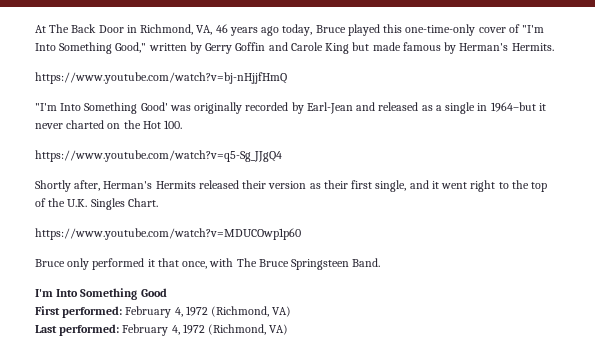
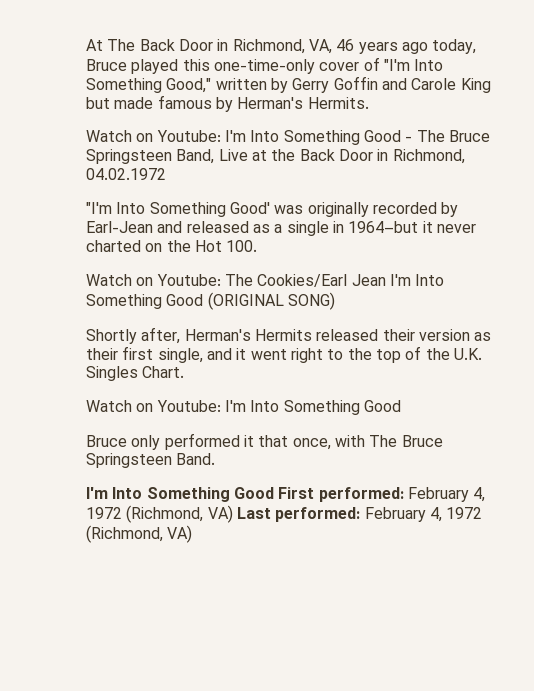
[35,72,287,84] https://www.youtube.com/watch?v=bj-nHjjfHmQ -> [86,130,490,145] [86,149,465,164] [86,168,166,180] Watch on Youtube: I'm Into Something Good - The Bruce Springsteen Band, Live at the Back Door in Richmond, 04.02.1972
[35,150,282,162] https://www.youtube.com/watch?v=q5-Sg_JJgQ4 -> [86,274,445,287] [86,292,335,310] Watch on Youtube: The Cookies/Earl Jean I'm Into Something Good (ORIGINAL SONG)
[35,228,301,240] https://www.youtube.com/watch?v=MDUCOwp1p60 -> [86,400,401,415] Watch on Youtube: I'm Into Something Good
(167, 292) // -> (274, 493) none
(292, 311) // -> (233, 514) none

